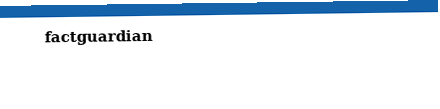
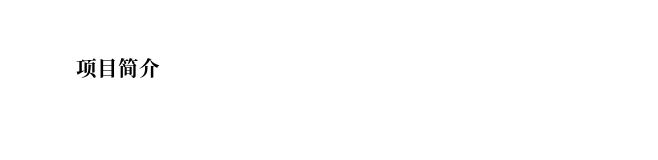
[44,29,153,46] factguardian -> [76,58,160,79] 项目简介

